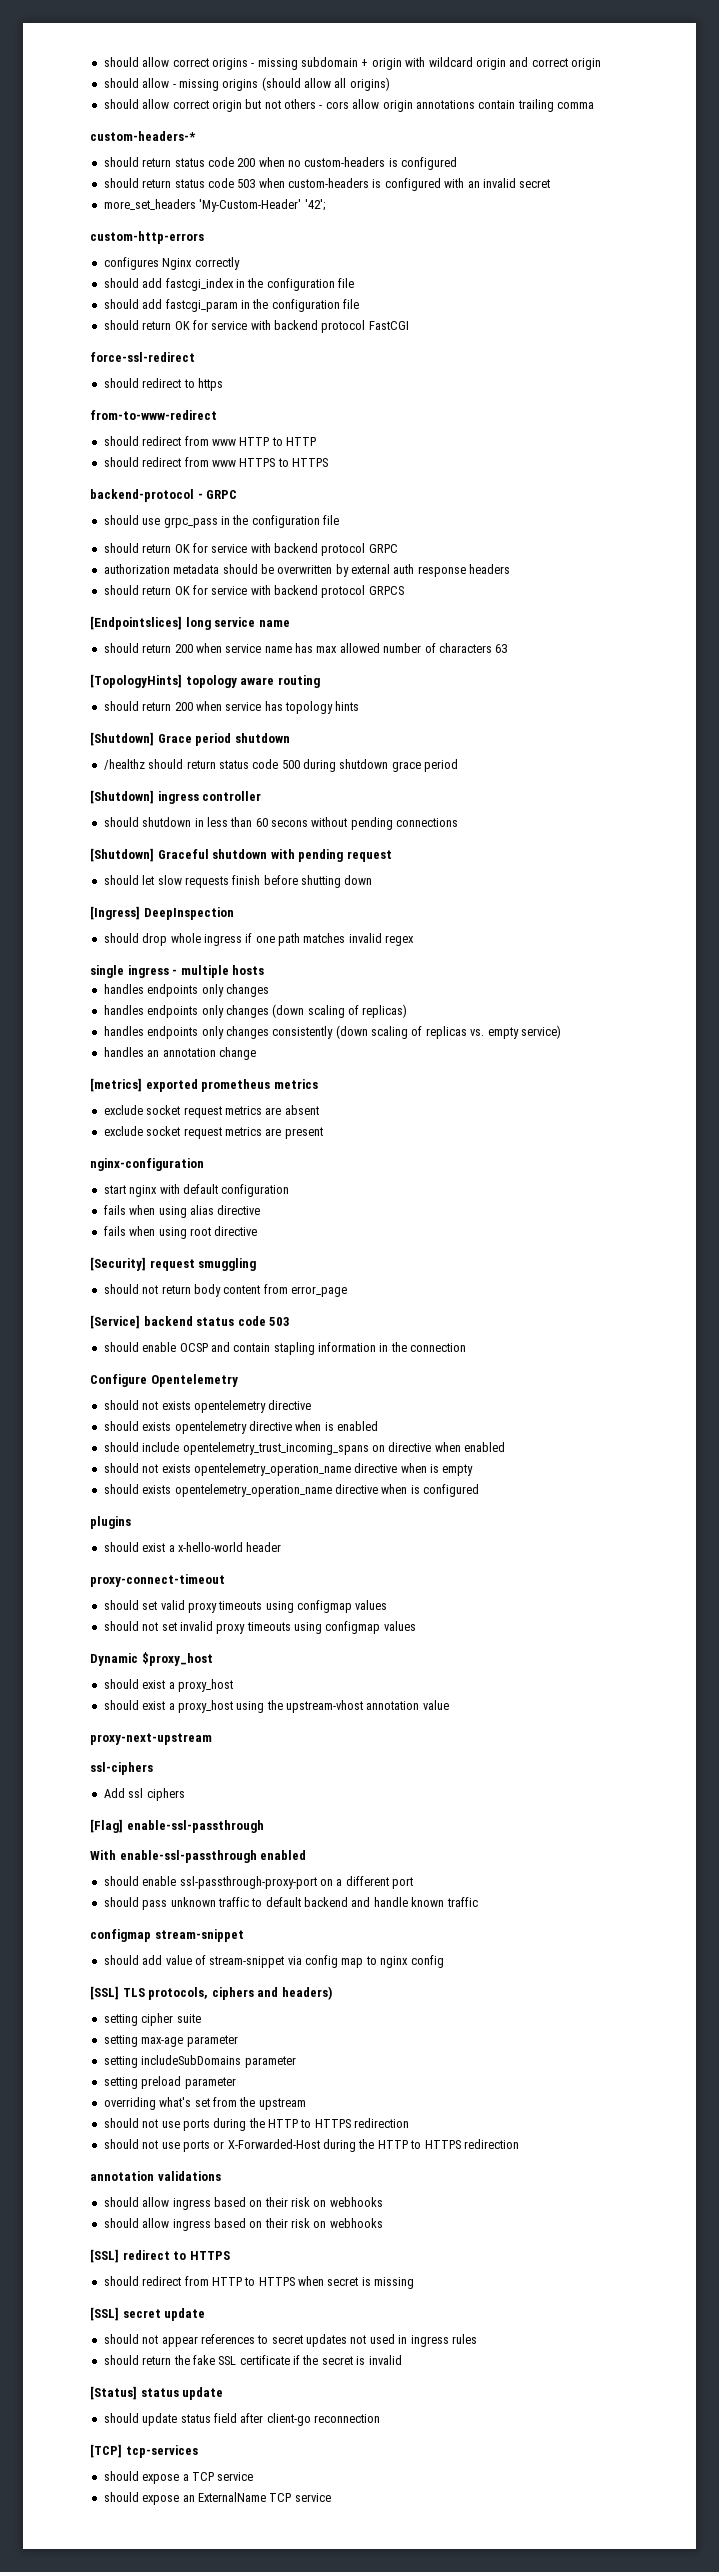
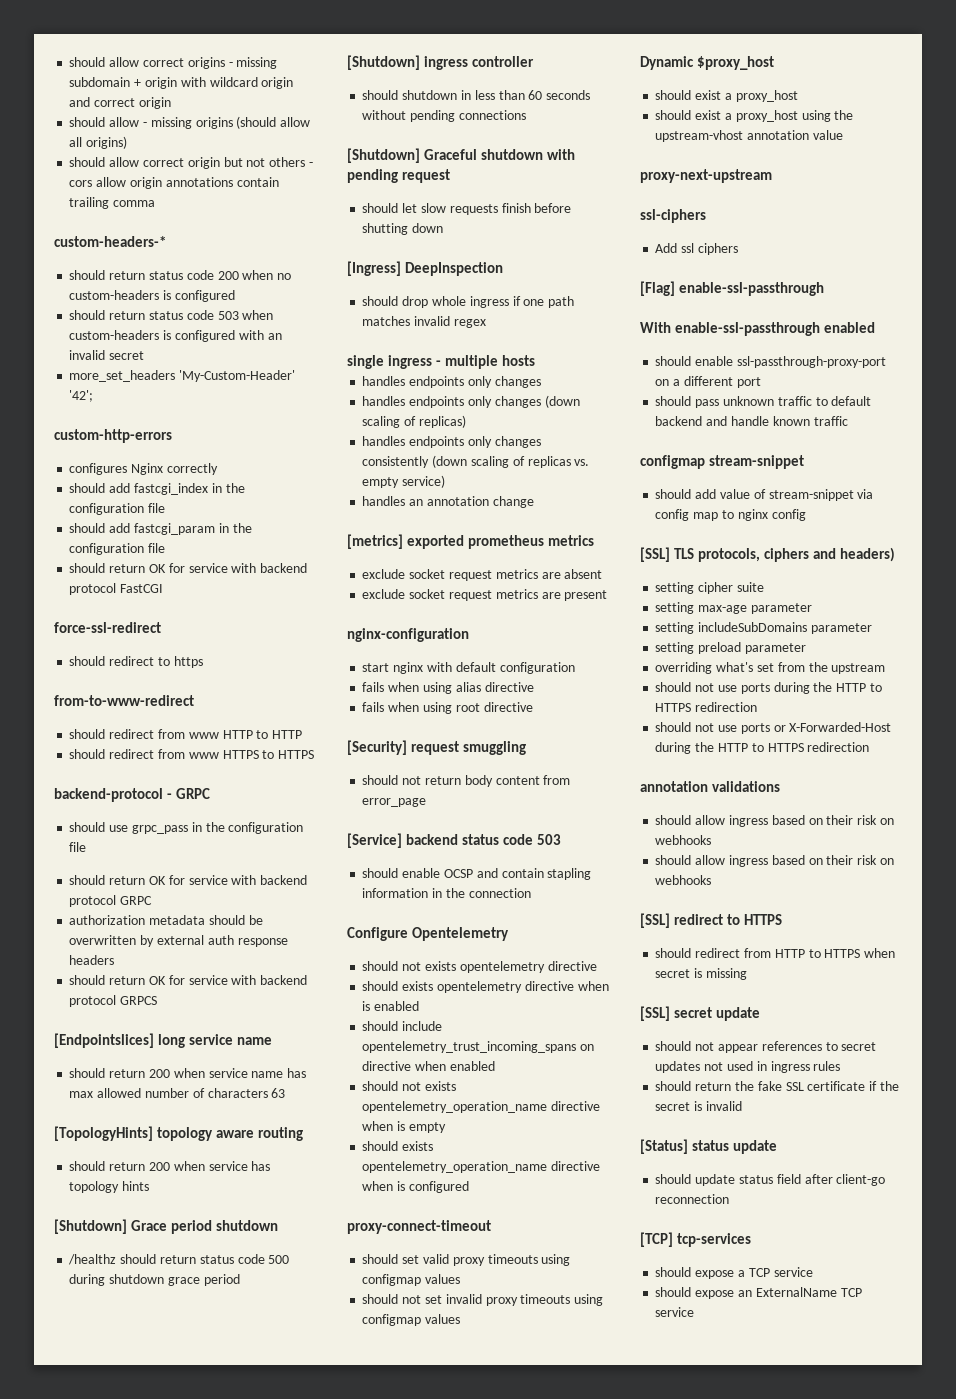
[271,820,308,827] secons -> [546,90,591,100] seconds
[90,1516,131,1529] [103,1542,282,1552] // plugins // should exist a x-hello-world header -> (469, 1187) none

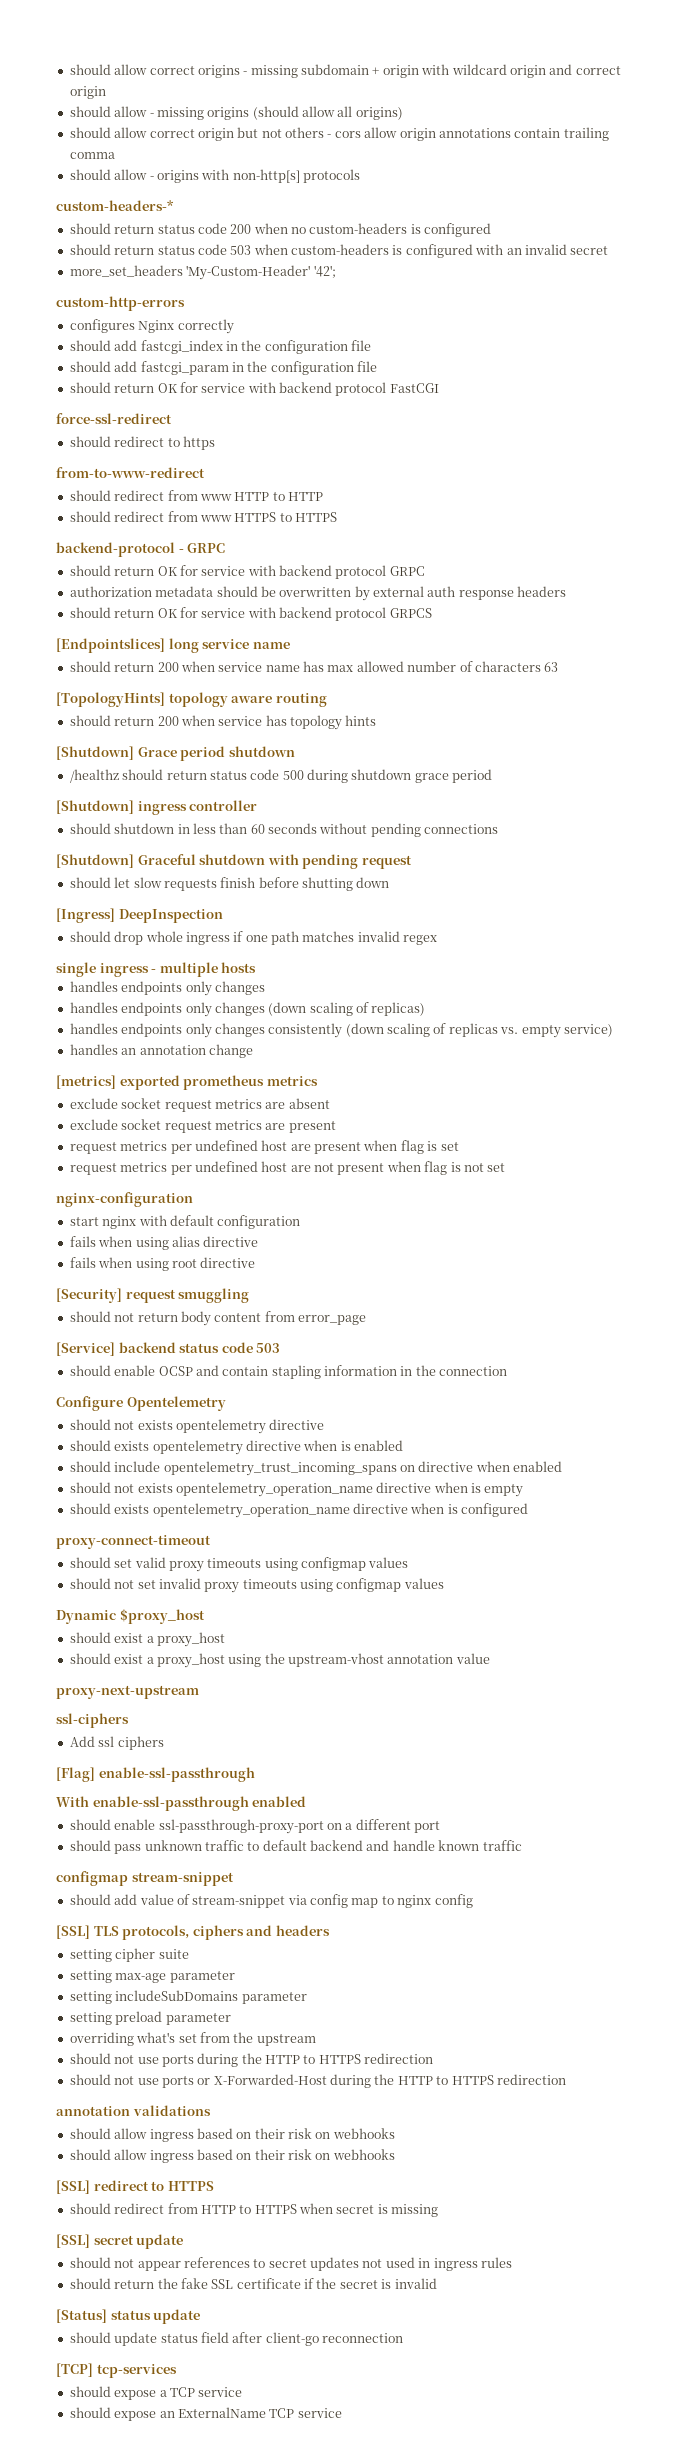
(156, 203) none -> [69,169,360,183] // should allow - origins with non-http[s] protocols
[69,822,304,834] [69,842,87,852] // should use grpc_pass in the configuration file -> (226, 548) none
(608, 595) none -> [69,1140,459,1154] [69,1161,506,1175] // request metrics per undefined host are present when flag is set // request metrics per undefined host are not present when flag is not set
[839,547,895,562] headers) -> [275,1925,330,1936] headers

